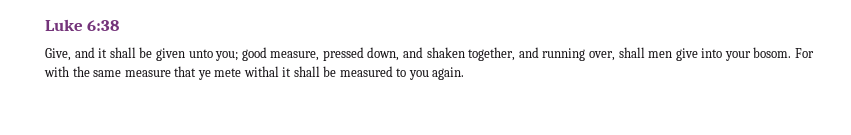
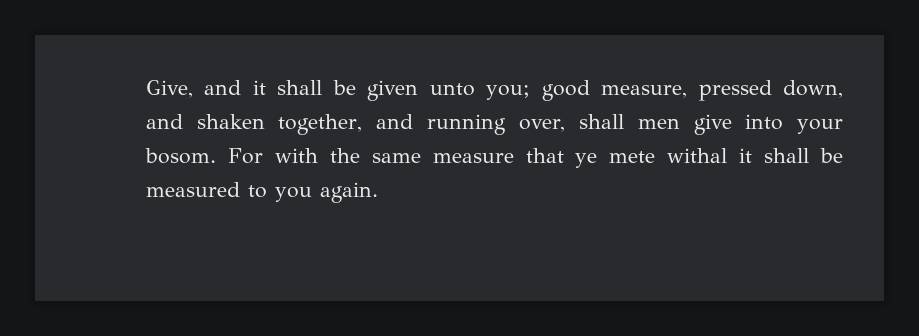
[45,19,120,31] Luke 6:38 // -> (146, 89) none

